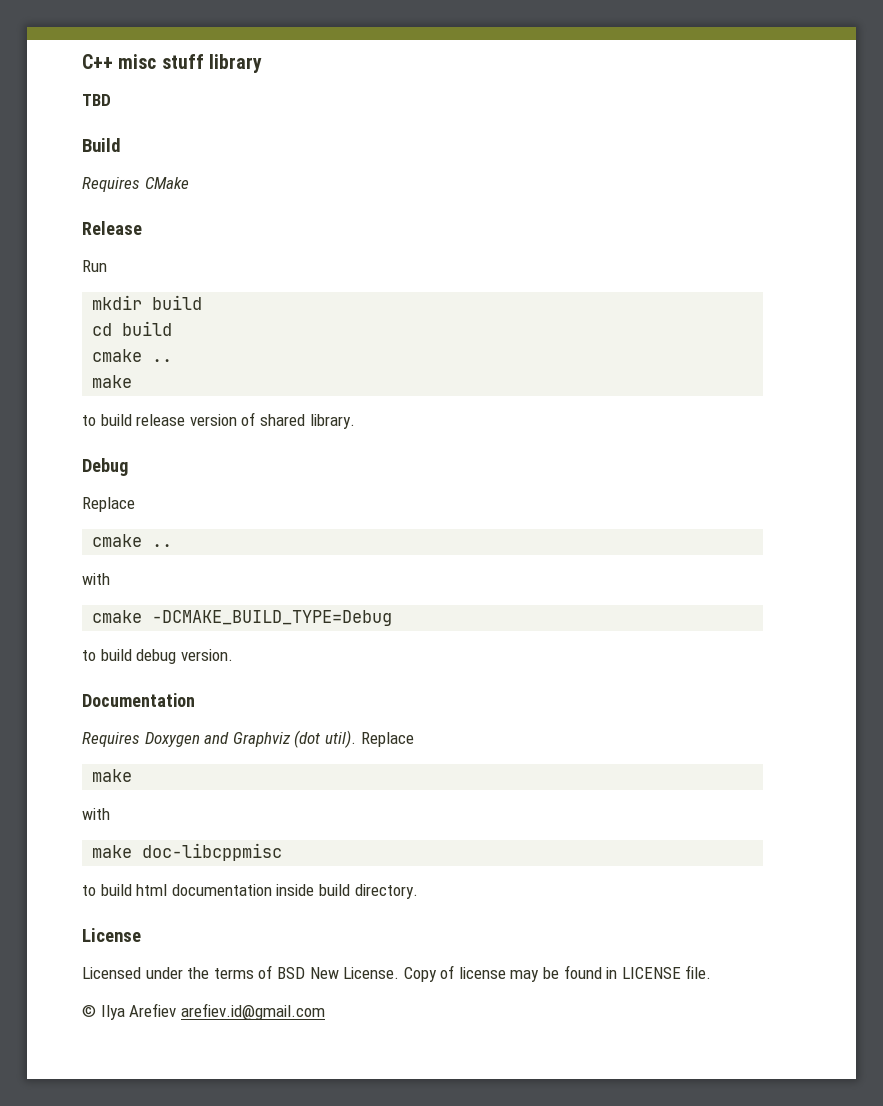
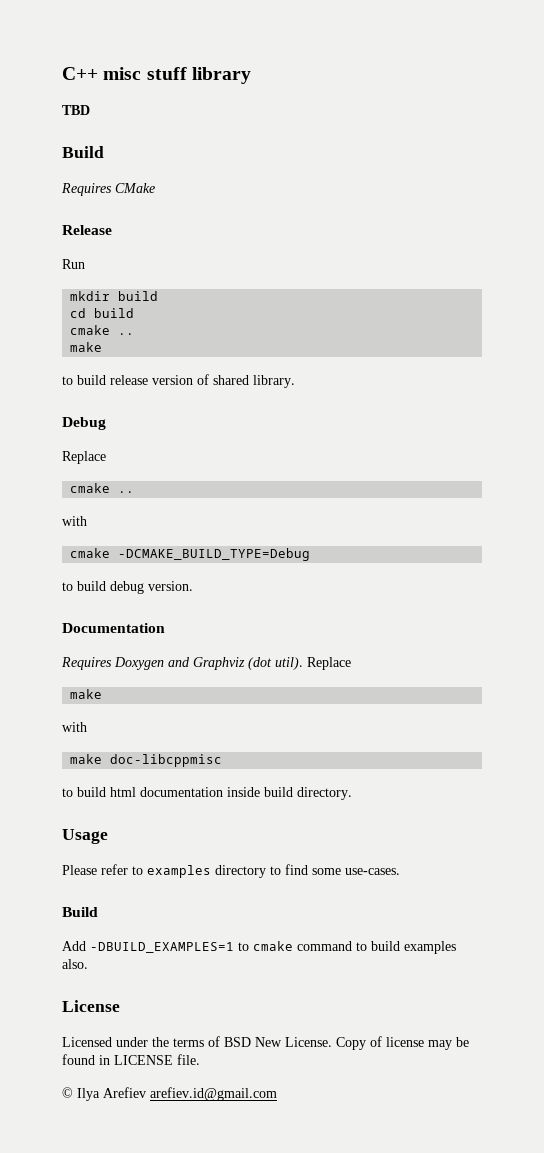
(418, 891) none -> [62,829,108,844] [62,864,400,878] [62,907,98,917] [62,941,456,954] [62,959,88,969] // Usage // Please refer to examples directory to find some use-cases. // Build // Add -DBUILD_EXAMPLES=1 to cmake command to build examples also.

